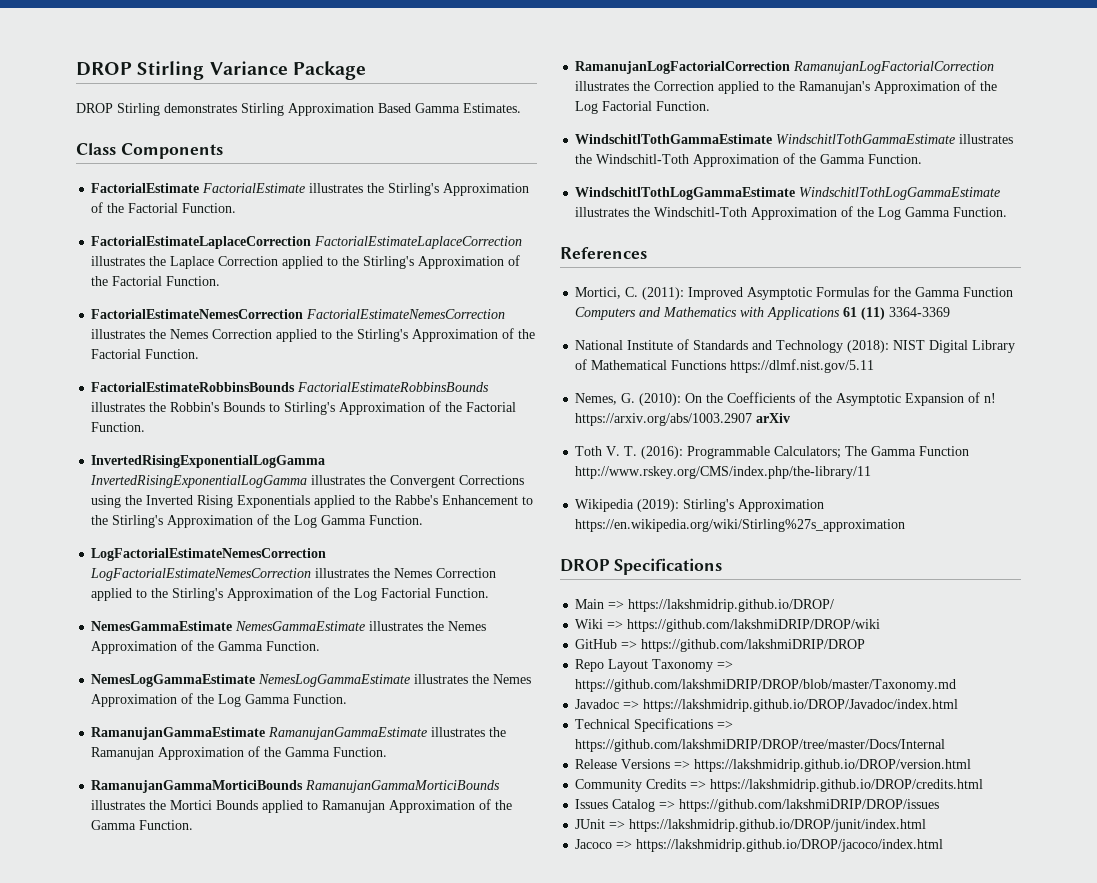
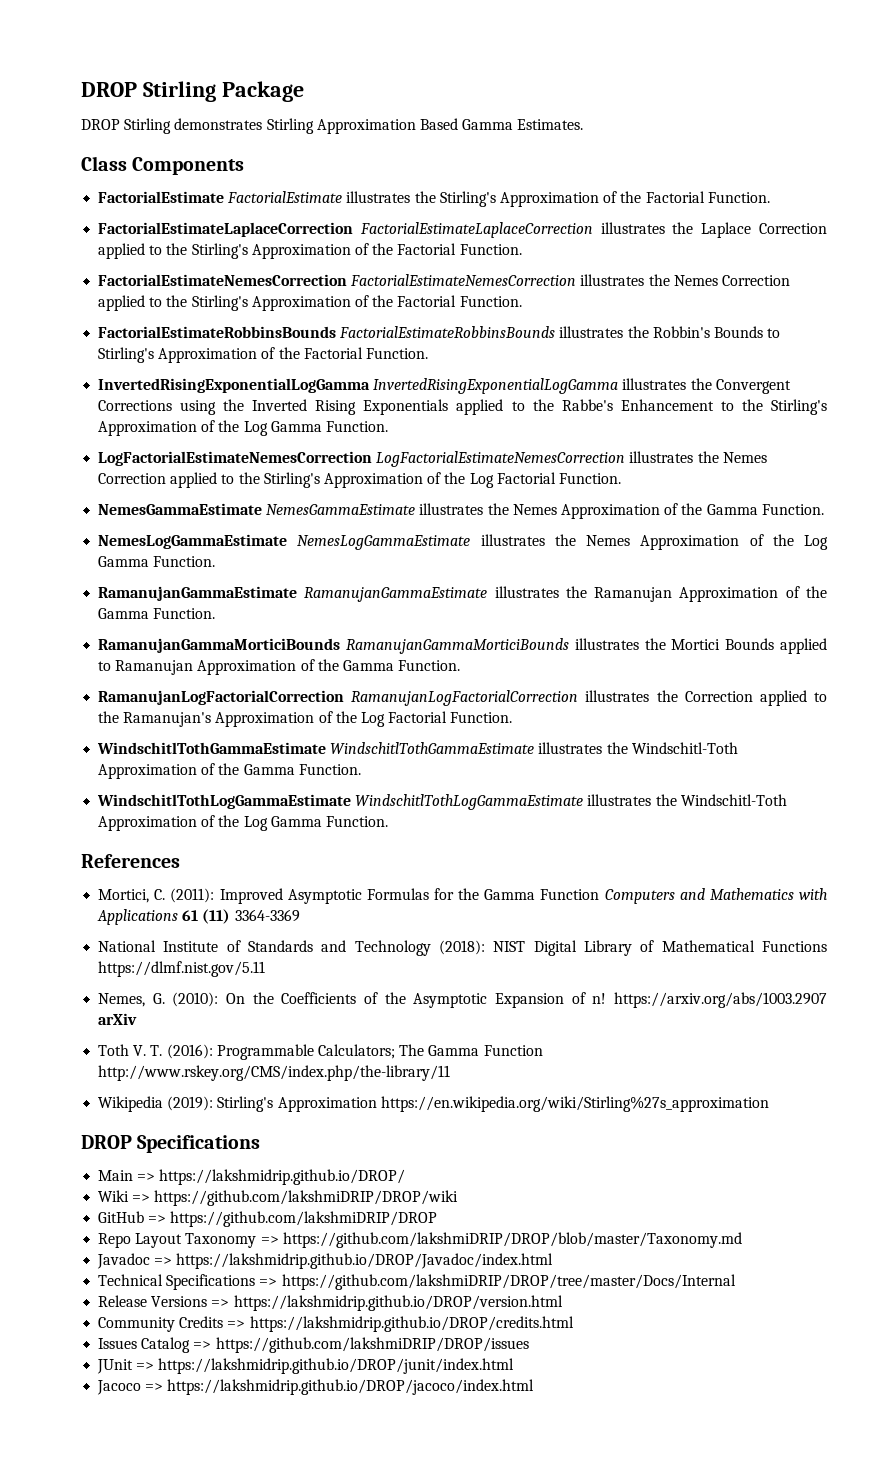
[76,61,288,80] DROP Stirling Variance -> [81,81,216,102] DROP Stirling

